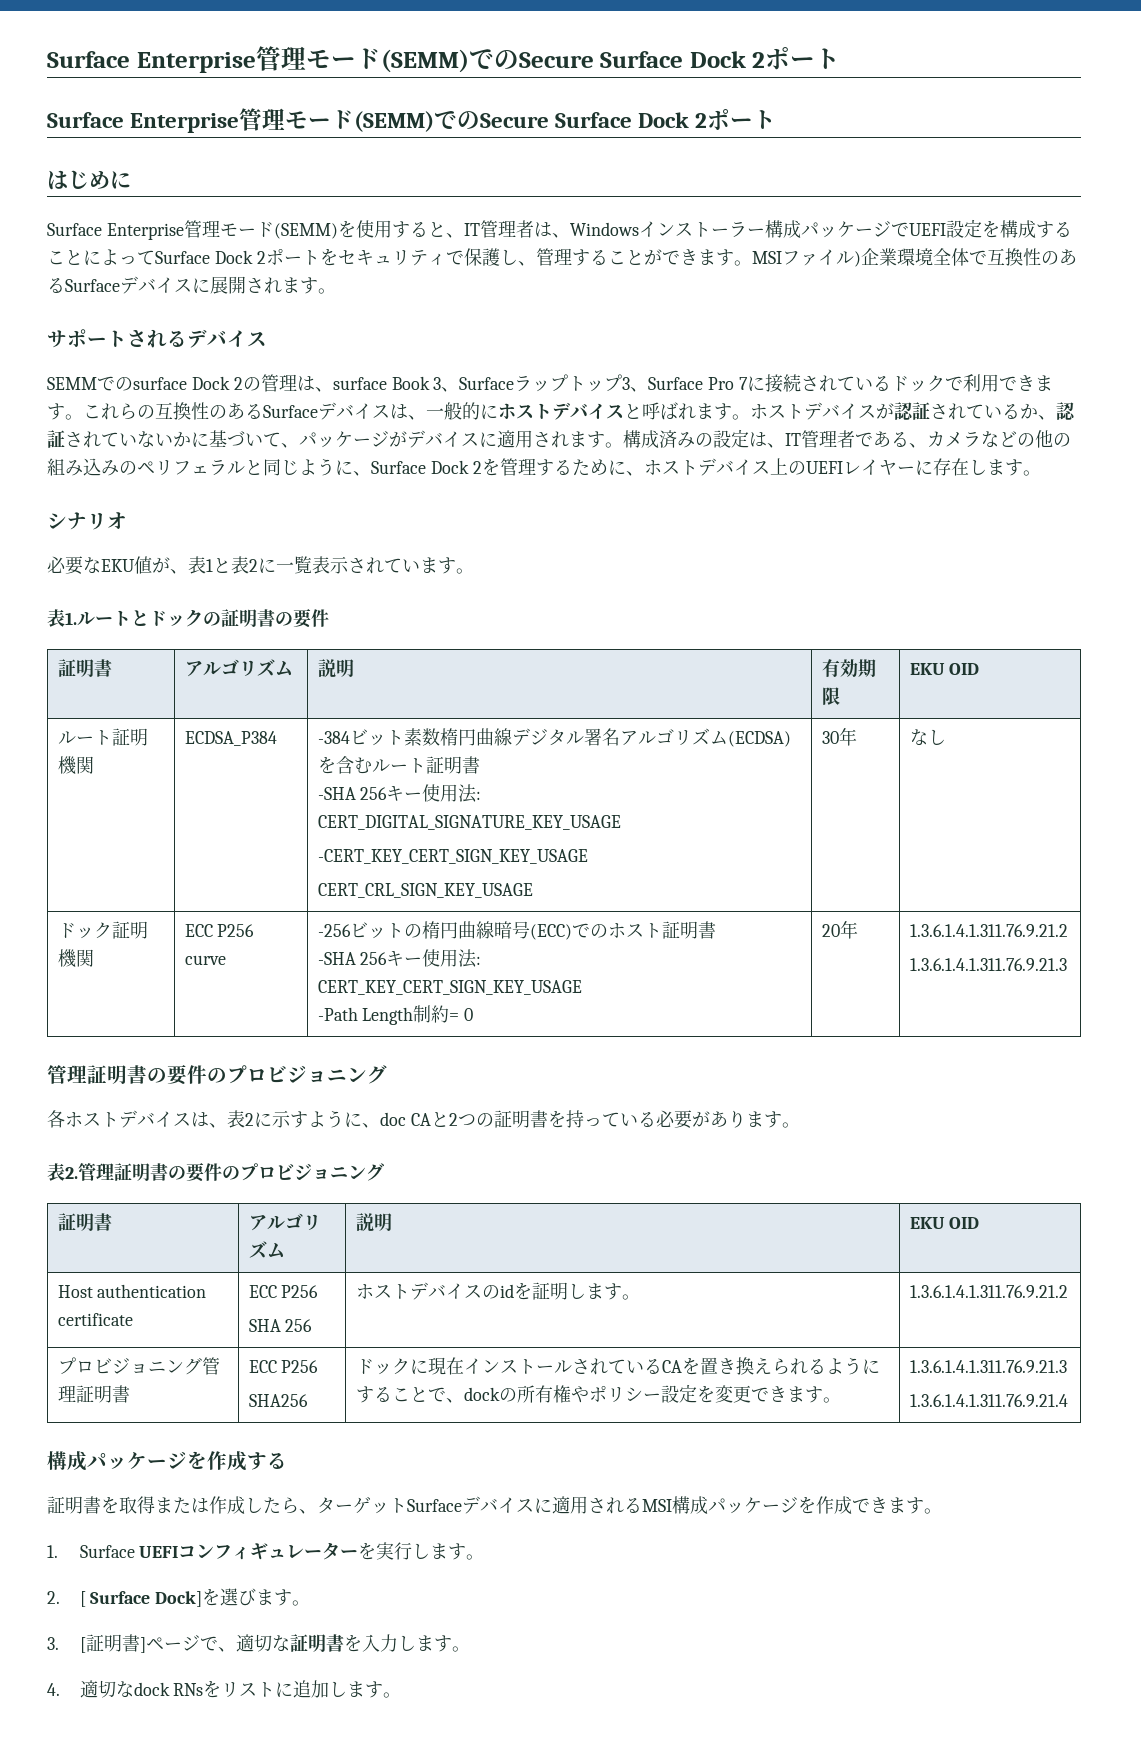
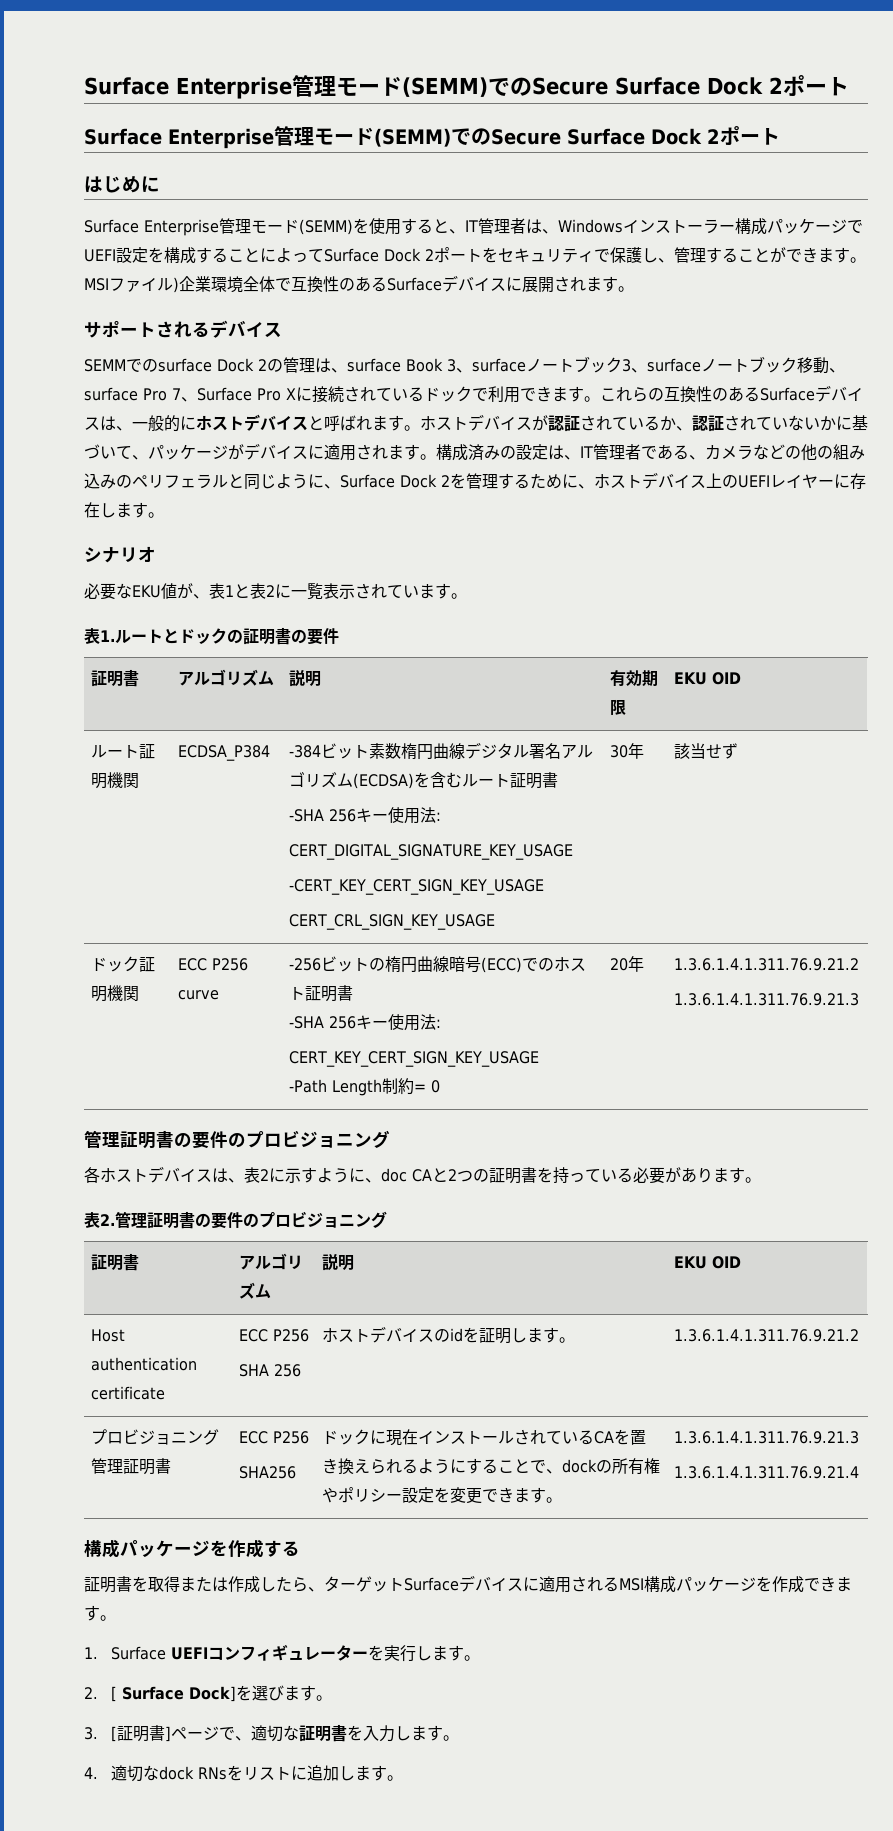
[459,374,631,392] Surfaceラップトップ3 -> [472,356,845,374] [84,387,181,401] surfaceノートブック3、surfaceノートブック移動、surface Pro 7
[739,377,749,390] 7 -> [286,388,296,400] X
[909,729,946,746] なし -> [673,743,738,759] 該当せず

